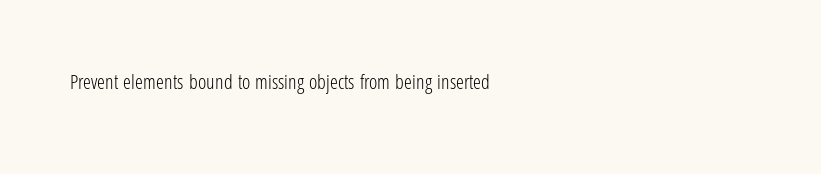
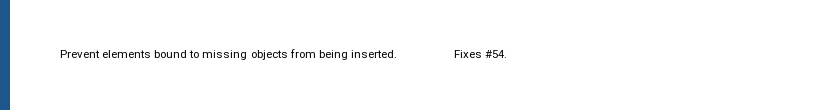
[437,74,491,89] inserted -> [350,50,508,58] inserted. Fixes #54.

